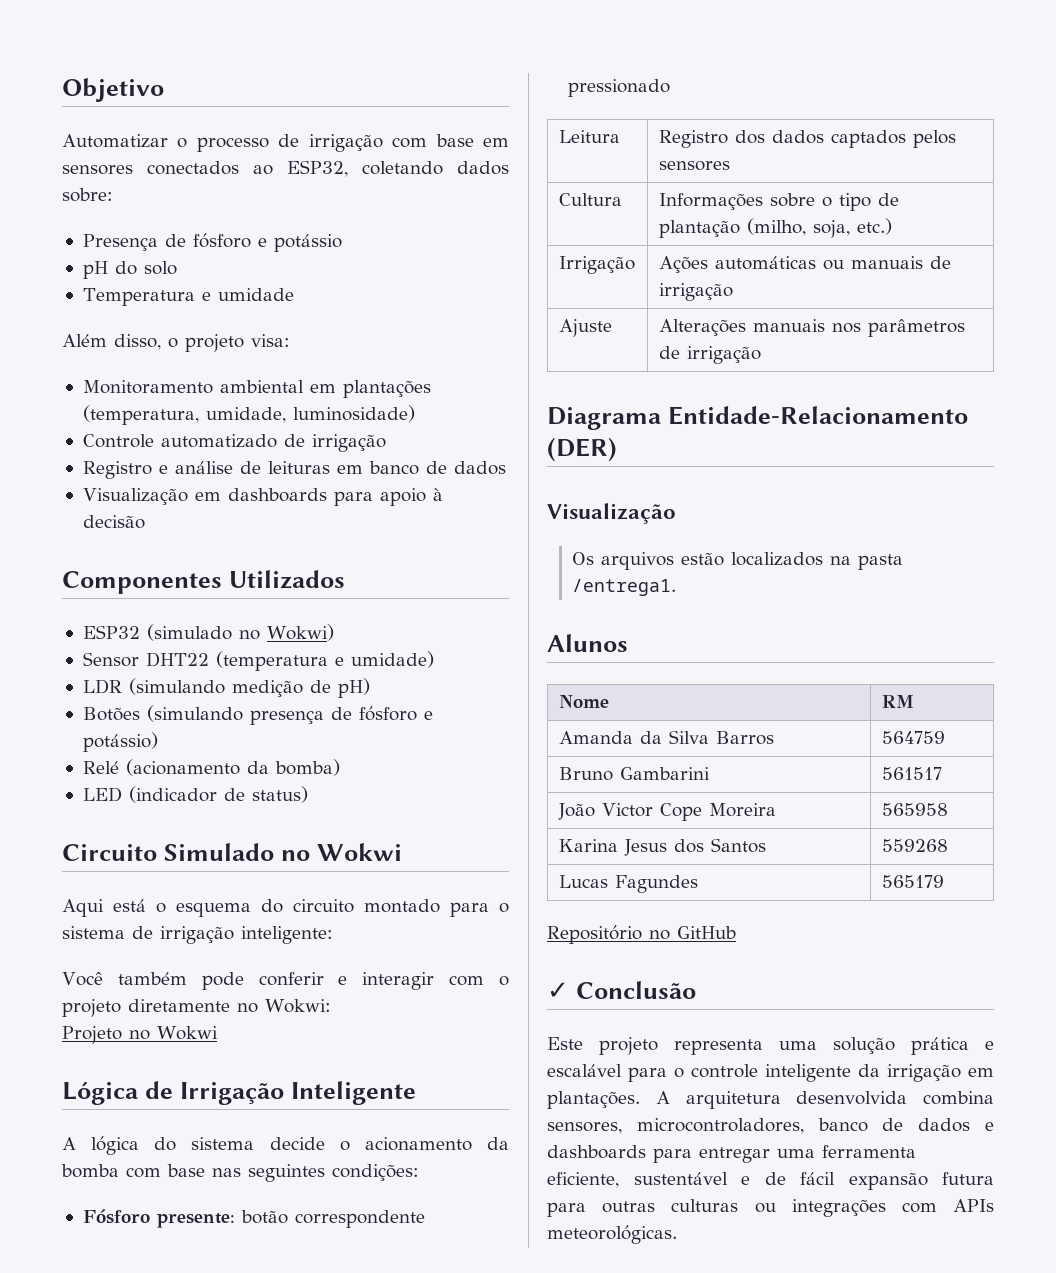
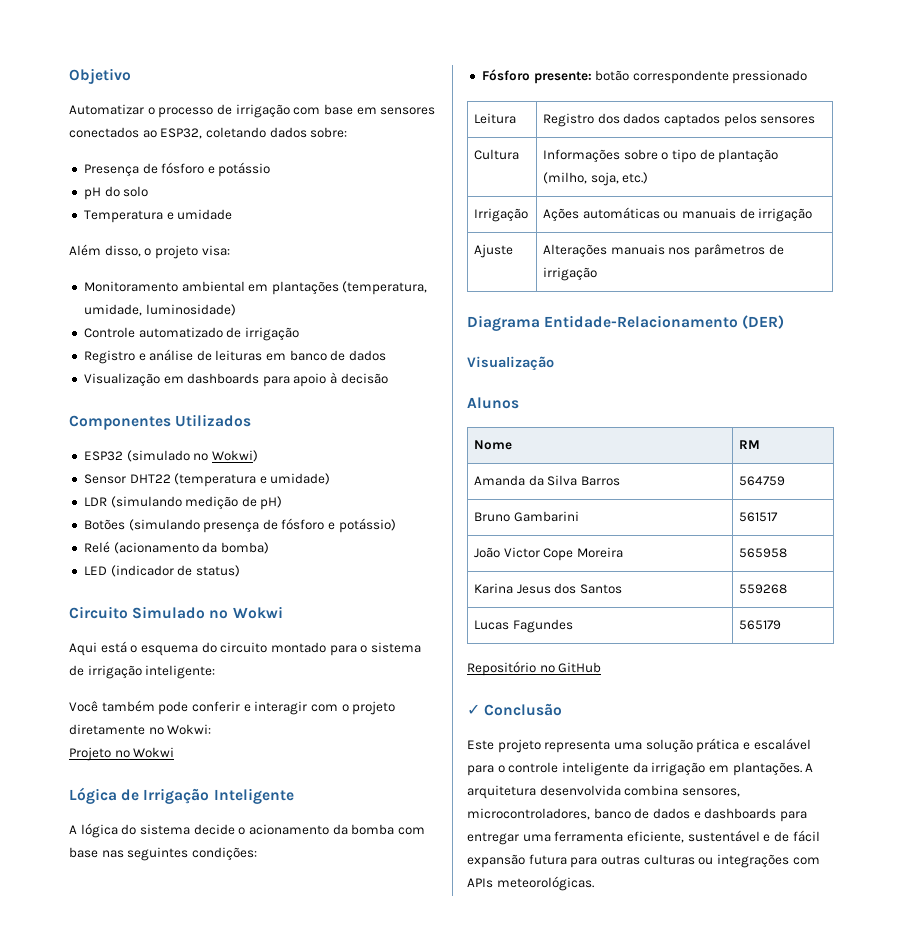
[572,552,904,570] [572,579,677,596] // Os arquivos estão localizados na pasta /entrega1. -> (554, 363) none

